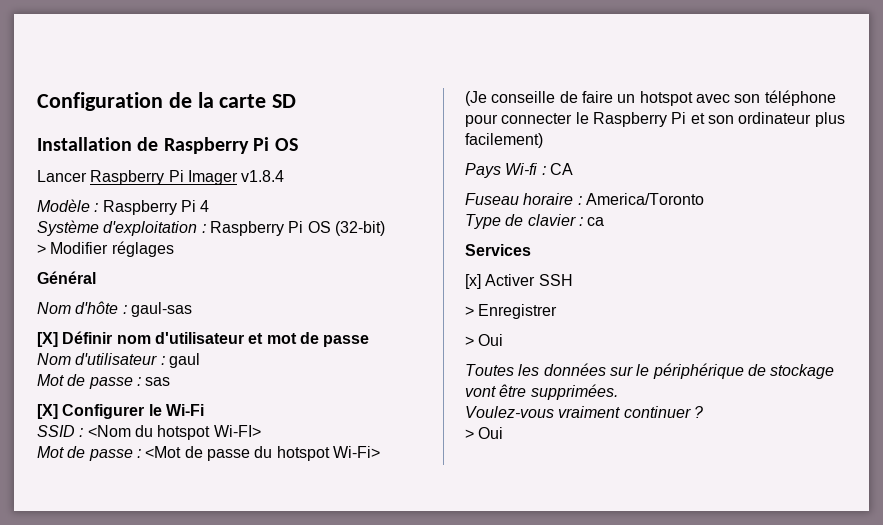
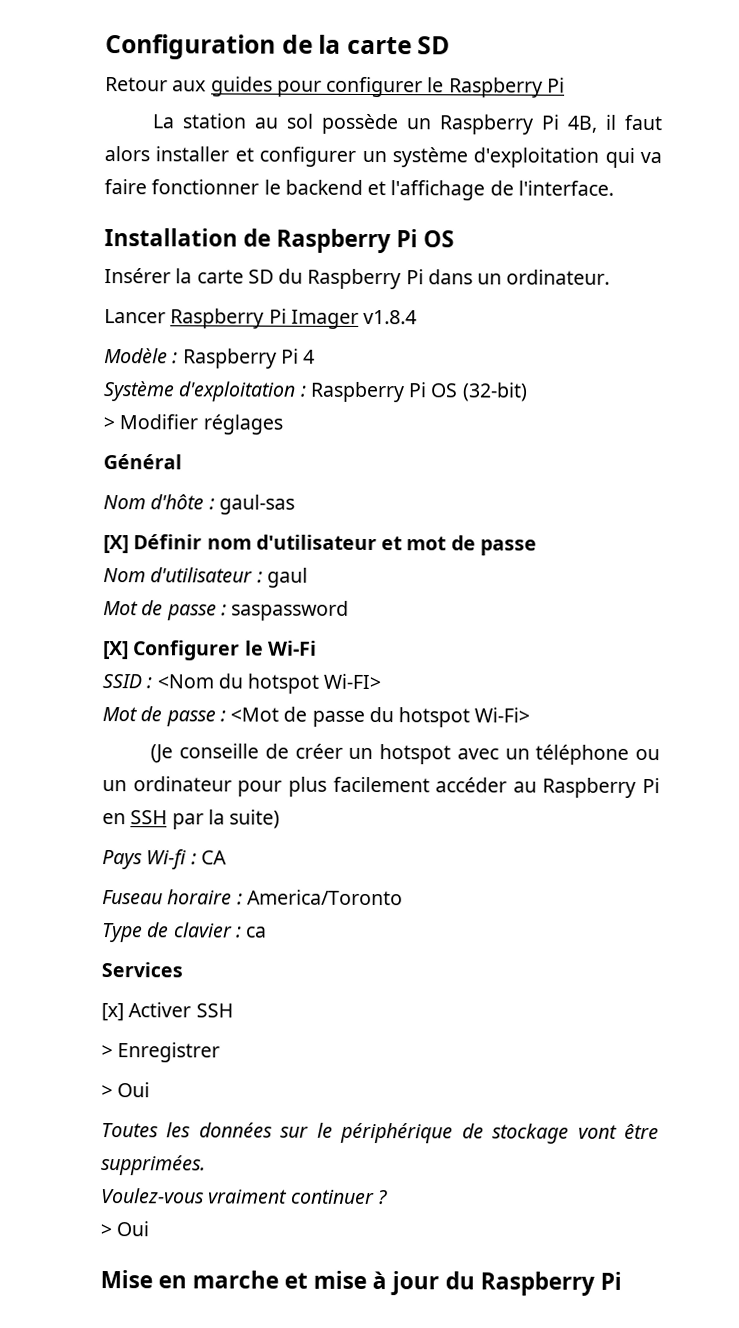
(297, 101) none -> [105,76,565,98] [152,113,663,135] [104,146,662,168] [104,179,614,201] // Retour aux guides pour configurer le Raspberry Pi // La station au sol possède un Raspberry Pi 4B, il faut alors installer et configurer un système d'exploitation qui va faire fonctionner le backend et l'affichage de l'interface.
(298, 144) none -> [104,268,611,290] // Insérer la carte SD du Raspberry Pi dans un ordinateur.
[145,377,171,386] sas -> [231,600,350,621] saspassword
[581,91,613,103] faire -> [294,743,343,759] créer
[734,90,836,106] [465,112,845,127] [465,133,543,148] son téléphone pour connecter le Raspberry Pi et son ordinateur plus facilement) -> [504,744,661,765] [102,776,660,798] [102,809,281,830] un téléphone ou un ordinateur pour plus facilement accéder au Raspberry Pi en SSH par la suite)
(504, 433) none -> [100,1270,622,1296] // Mise en marche et mise à jour du Raspberry Pi

